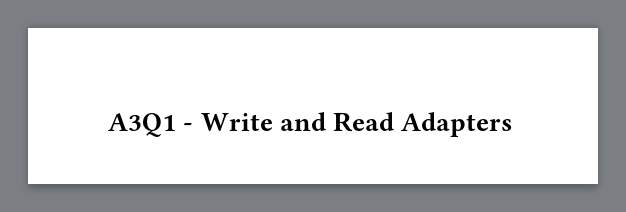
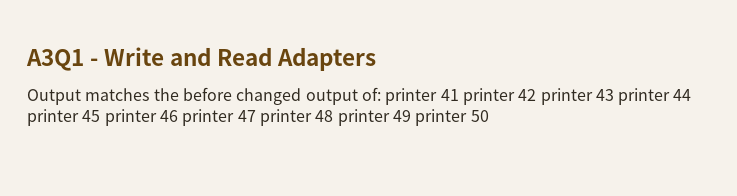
(514, 124) none -> [27,87,692,105] [27,109,489,126] // Output matches the before changed output of: printer 41 printer 42 printer 43 printer 44 printer 45 printer 46 printer 47 printer 48 printer 49 printer 50

